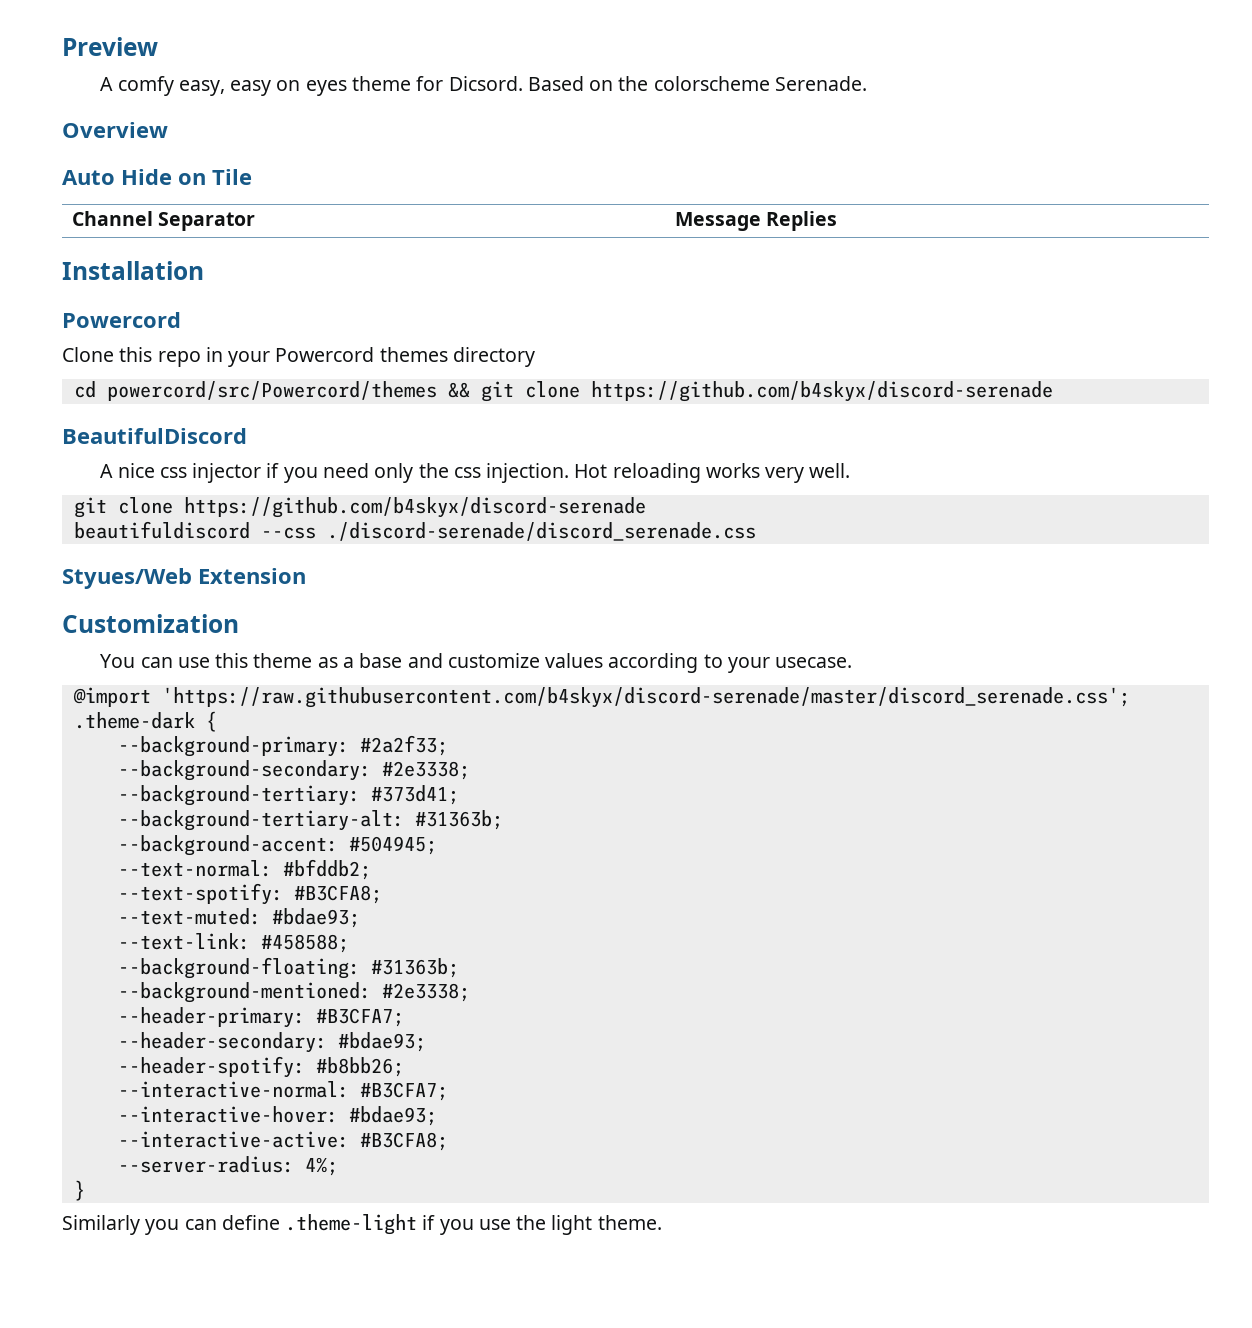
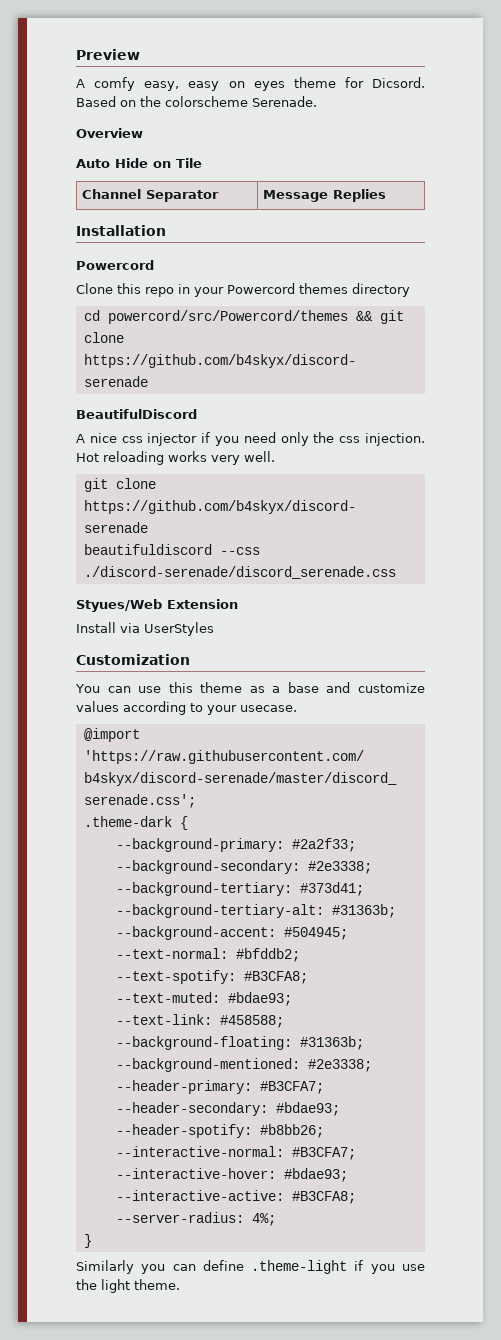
(306, 576) none -> [76,622,214,636] // Install via UserStyles

